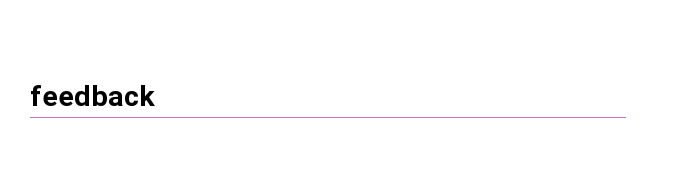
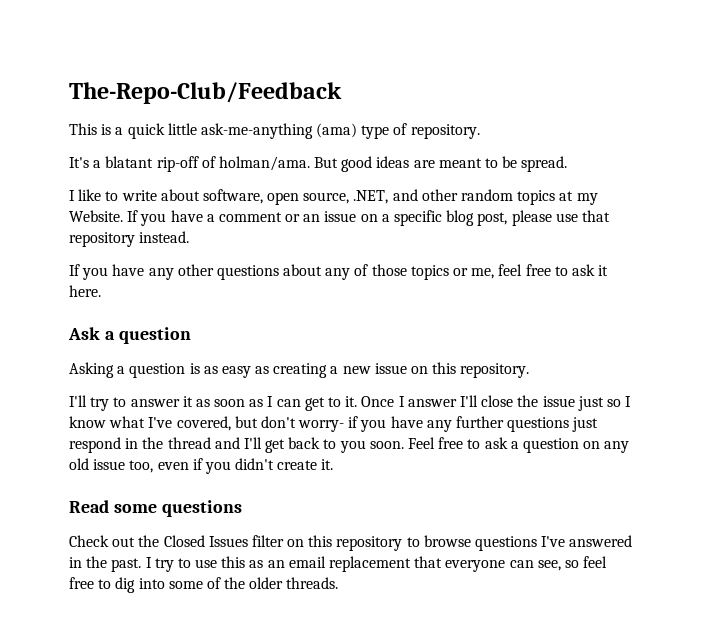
[30,85,155,106] feedback -> [69,82,342,104] [69,123,480,139] [69,156,568,172] [69,189,598,205] [69,210,610,226] [69,231,190,247] [69,264,609,280] [69,285,101,297] [68,327,191,344] [69,362,530,378] [69,395,632,411] [69,416,599,432] [69,437,630,453] [69,458,334,474] [69,500,242,517] [69,535,633,551] [69,556,608,572] [69,577,339,593] The-Repo-Club/Feedback // This is a quick little ask-me-anything (ama) type of repository. // It's a blatant rip-off of holman/ama. But good ideas are meant to be spread. // I like to write about software, open source, .NET, and other random topics at my Website. If you have a comment or an issue on a specific blog post, please use that repository instead. // If you have any other questions about any of those topics or me, feel free to ask it here. // Ask a question // Asking a question is as easy as creating a new issue on this repository. // I'll try to answer it as soon as I can get to it. Once I answer I'll close the issue just so I know what I've covered, but don't worry- if you have any further questions just respond in the thread and I'll get back to you soon. Feel free to ask a question on any old issue too, even if you didn't create it. // Read some questions // Check out the Closed Issues filter on this repository to browse questions I've answered in the past. I try to use this as an email replacement that everyone can see, so feel free to dig into some of the older threads.

